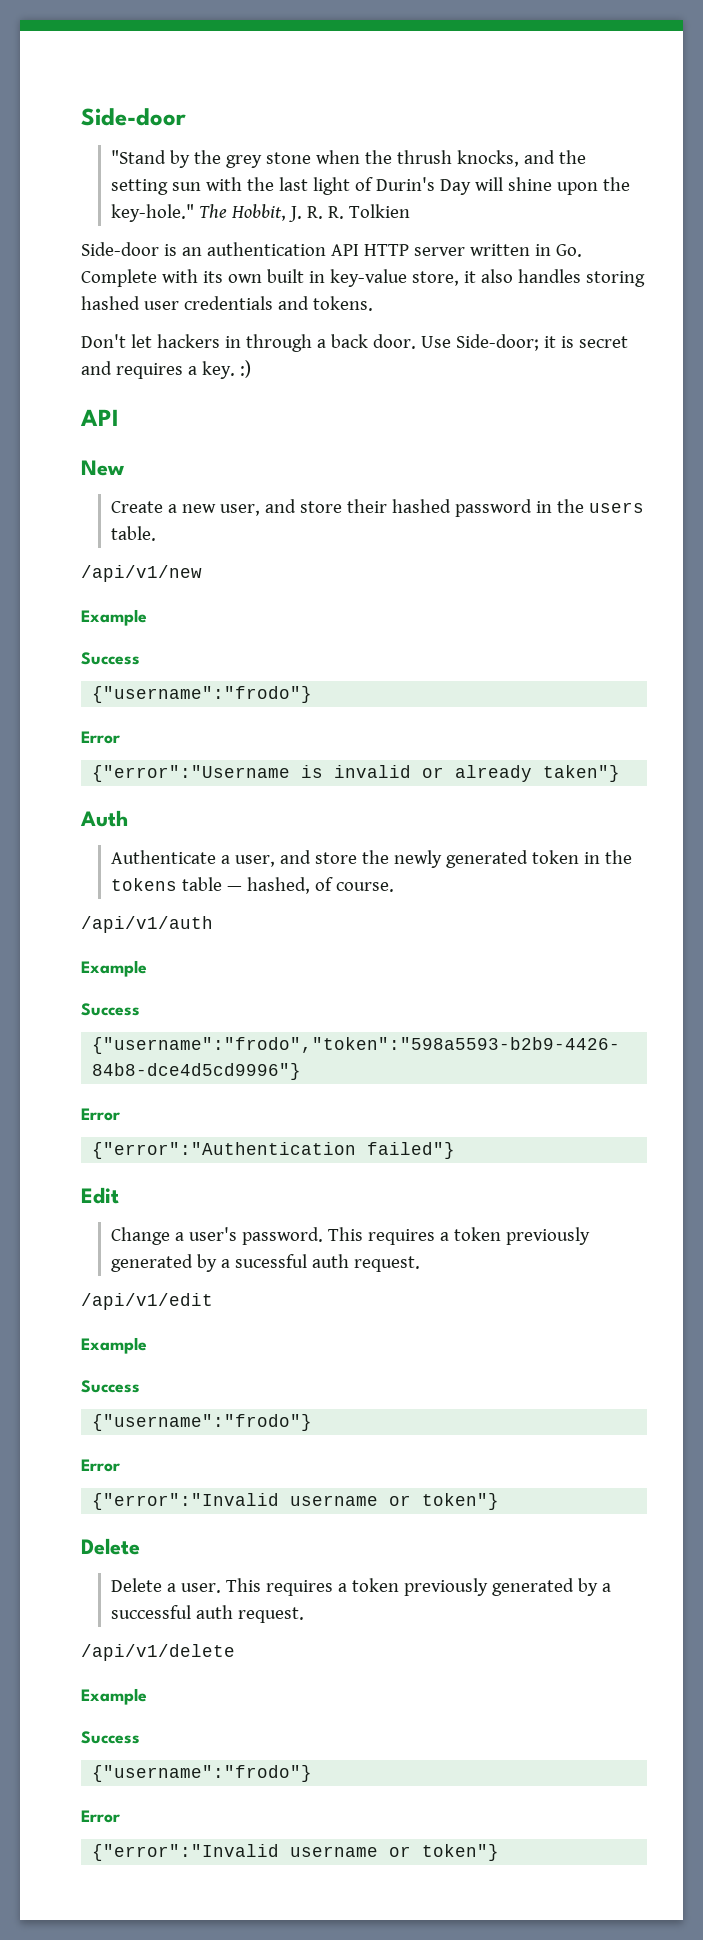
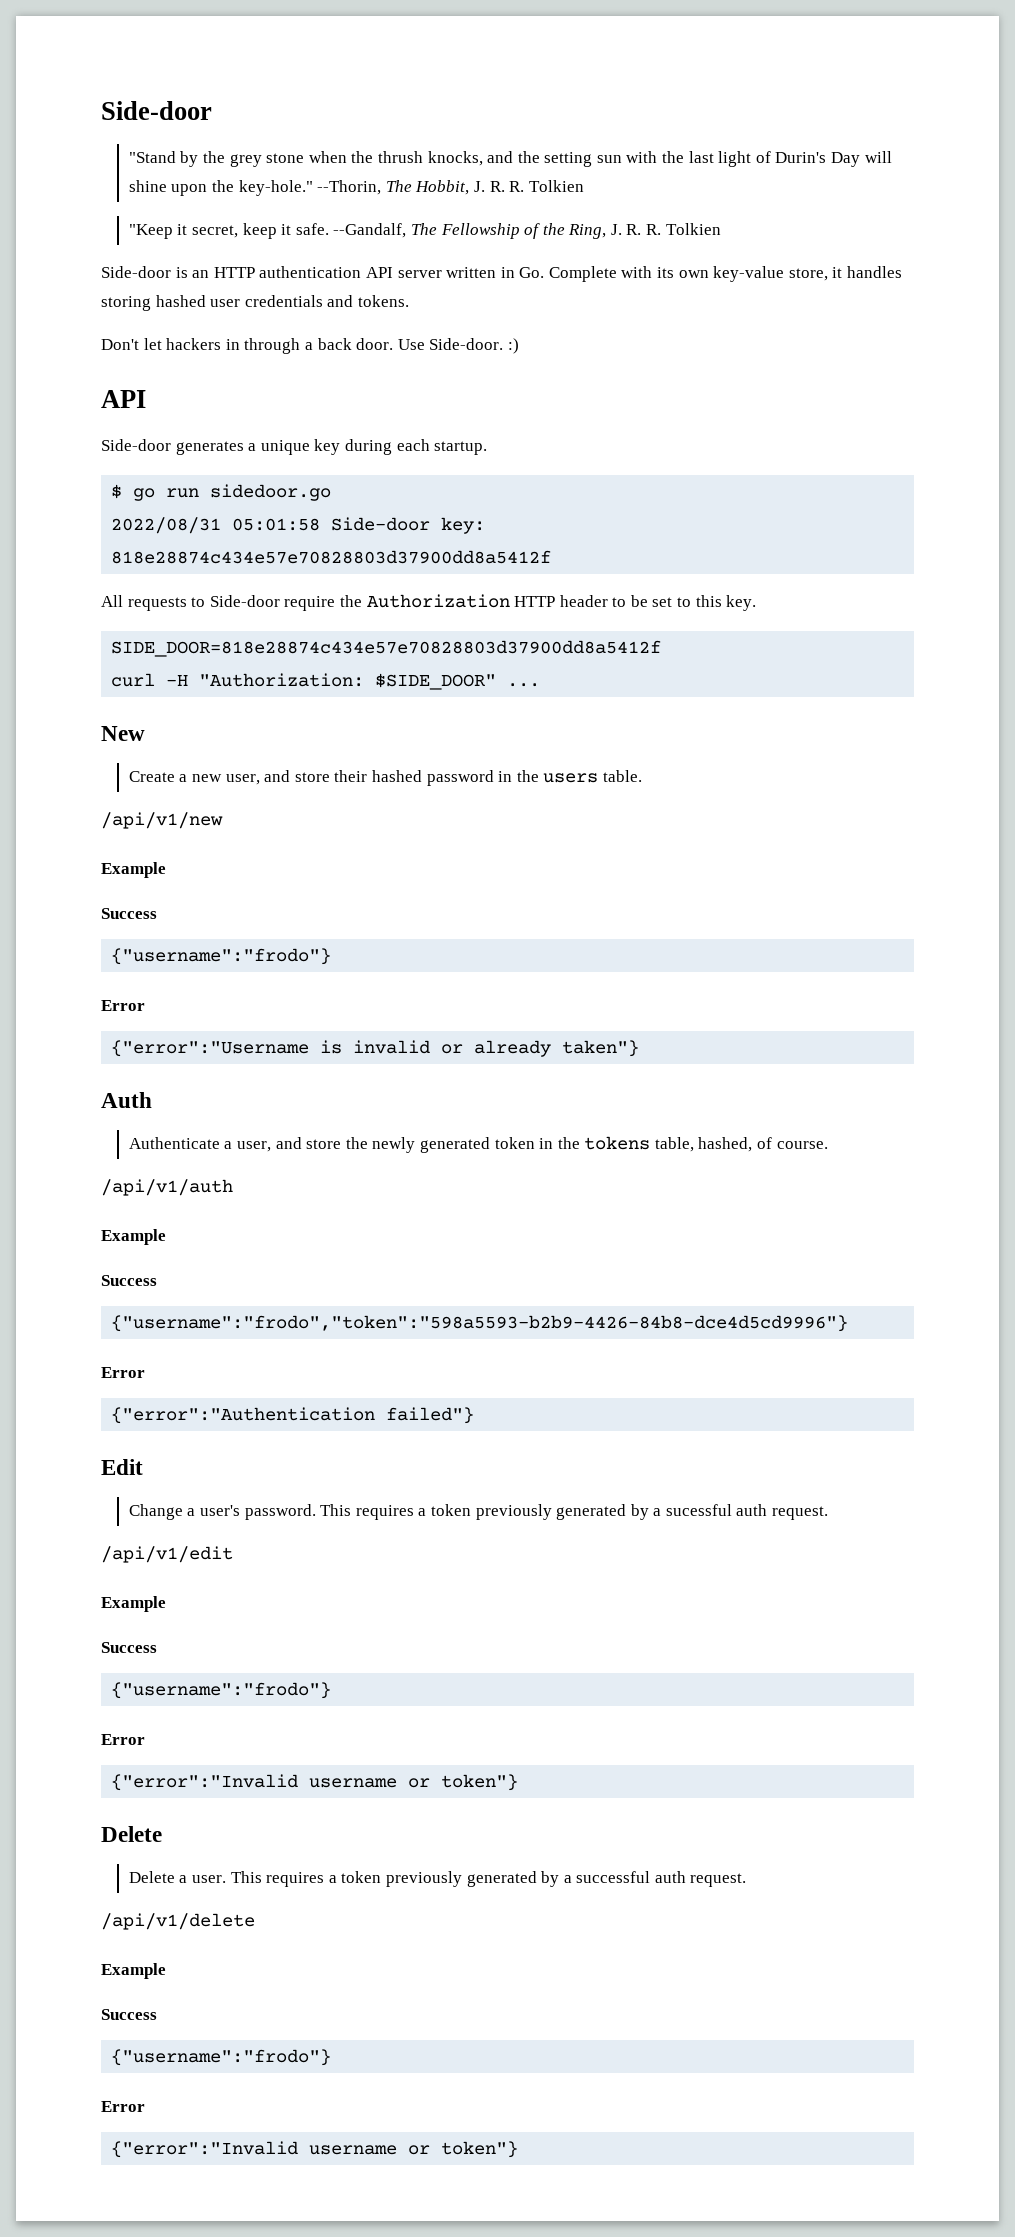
(195, 213) none -> [317,180,382,195] --Thorin,
(411, 211) none -> [128,223,721,239] // "Keep it secret, keep it safe. --Gandalf, The Fellowship of the Ring, J. R. R. Tolkien
(202, 251) none -> [213,267,255,278] HTTP
[363,244,409,256] HTTP -> (393, 272) none
[266,269,325,283] built in -> (709, 274) none
[480,269,513,283] also -> (843, 272) none
[455,334,628,351] [81,360,251,379] [80,409,119,426] Side-door; it is secret and requires a key. :) // API -> [429,338,519,354] [101,390,146,408] [101,439,488,455] [111,484,332,501] [111,517,486,534] [111,550,552,564] [101,594,757,611] [111,640,662,657] [111,673,541,690] Side-door. :) // API // Side-door generates a unique key during each startup. // $ go run sidedoor.go // 2022/08/31 05:01:58 Side-door key: 818e28874c434e57e70828803d37900dd8a5412f // All requests to Side-door require the Authorization HTTP header to be set to this key. // SIDE_DOOR=818e28874c434e57e70828803d37900dd8a5412f // curl -H "Authorization: $SIDE_DOOR" ...
[182,877,243,891] table — -> [654,1137,694,1152] table,

